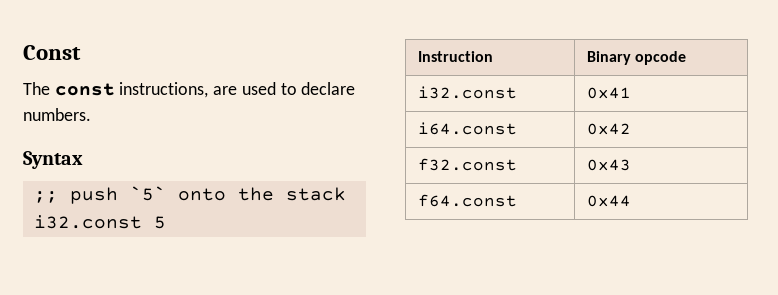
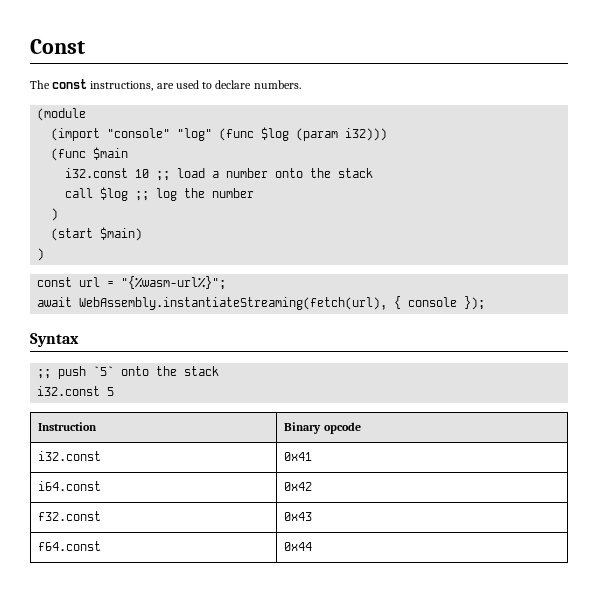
(91, 114) none -> [37,108,87,121] [51,127,388,141] [51,147,129,161] [65,168,374,181] [65,187,255,201] [51,208,59,221] [51,227,143,241] [37,248,45,261] [37,276,227,290] [37,296,486,310] // (module // (import "console" "log" (func $log (param i32))) // (func $main // i32.const 10 ;; load a number onto the stack // call $log ;; log the number // ) // (start $main) // ) // const url = "{%wasm-url%}"; // await WebAssembly.instantiateStreaming(fetch(url), { console });

